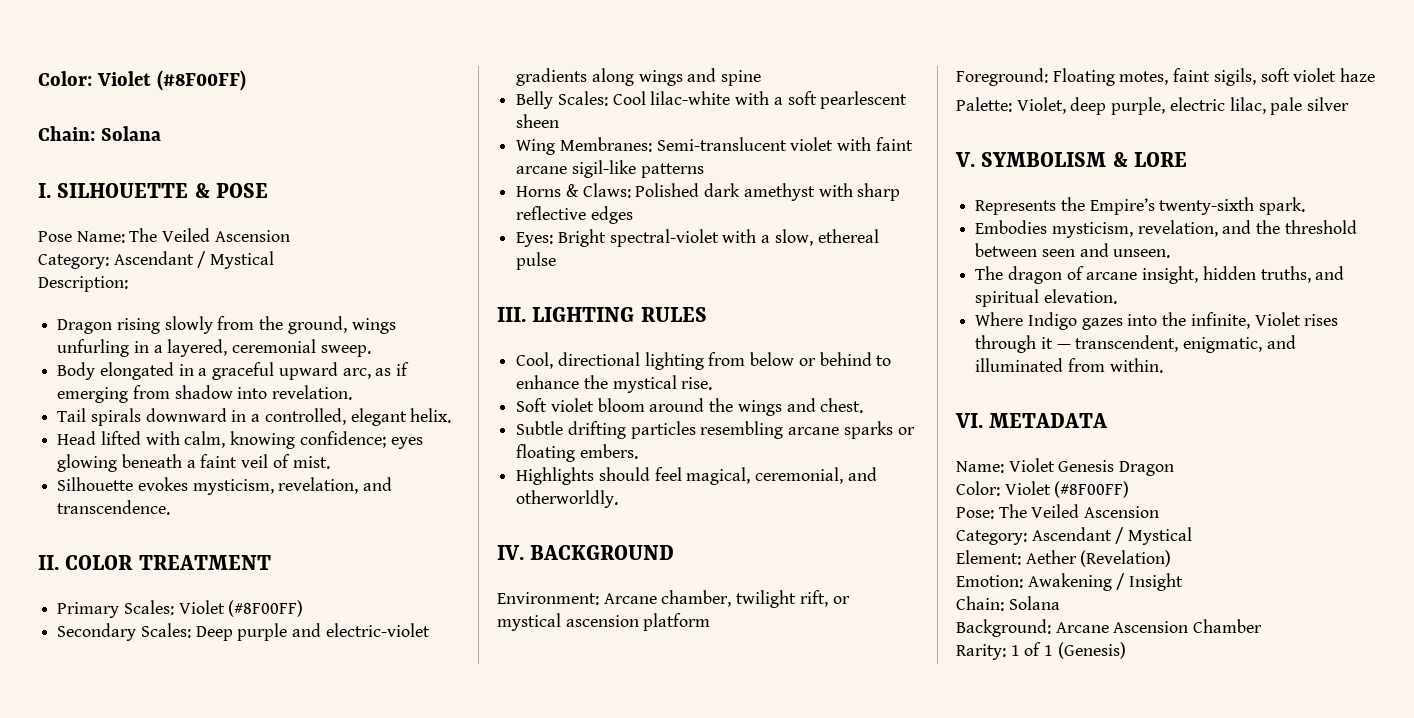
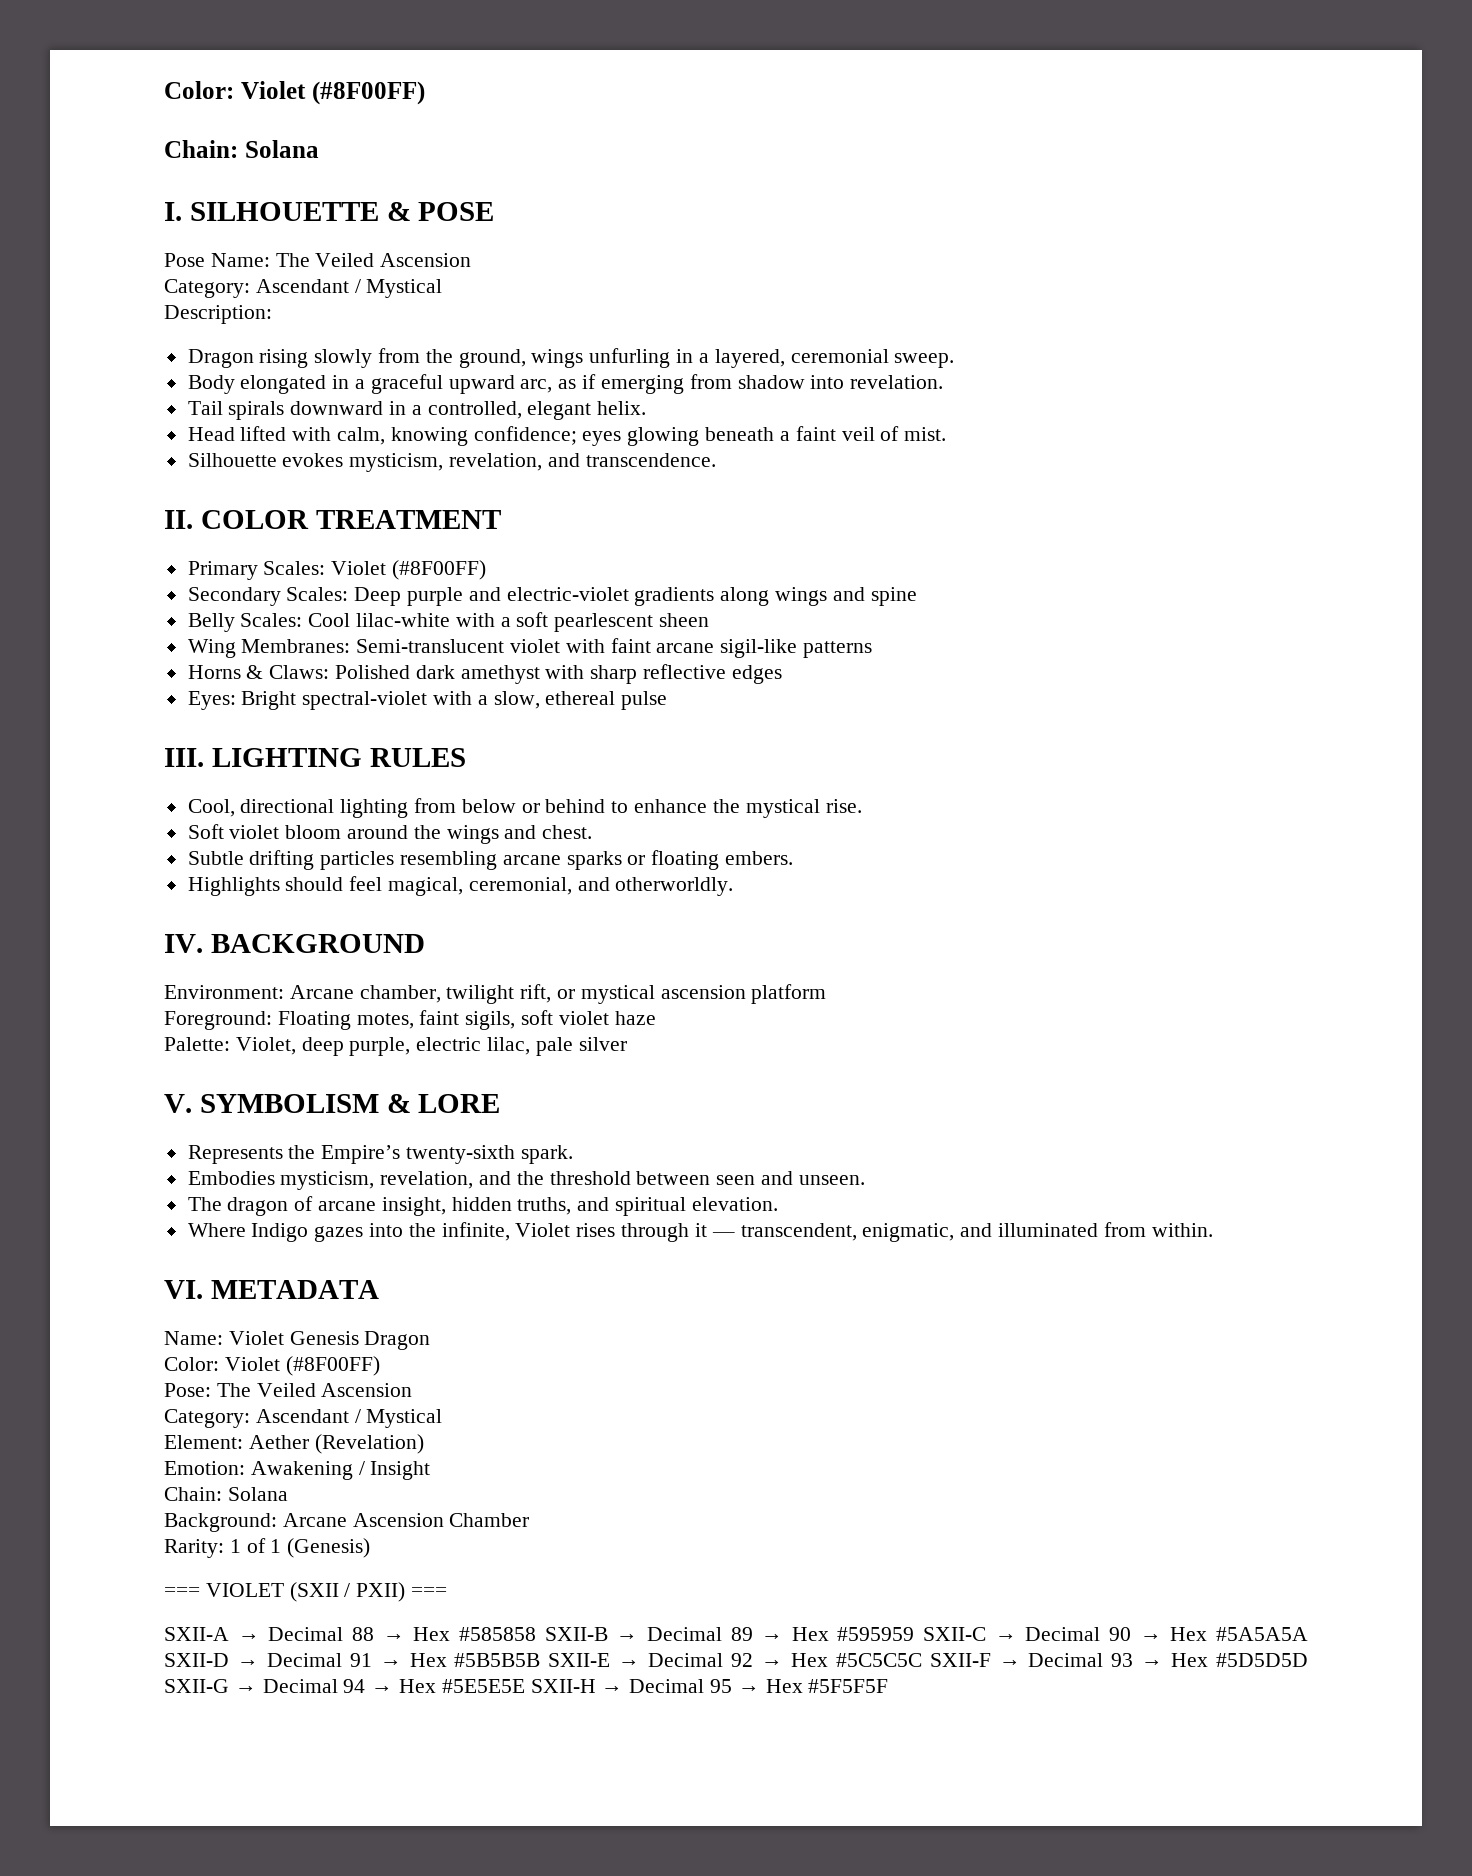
(1126, 650) none -> [164,1582,448,1602] [164,1627,1308,1641] [164,1653,1308,1667] [164,1679,889,1693] // === VIOLET (SXII / PXII) === // SXII‑A → Decimal 88 → Hex #585858 SXII‑B → Decimal 89 → Hex #595959 SXII‑C → Decimal 90 → Hex #5A5A5A SXII‑D → Decimal 91 → Hex #5B5B5B SXII‑E → Decimal 92 → Hex #5C5C5C SXII‑F → Decimal 93 → Hex #5D5D5D SXII‑G → Decimal 94 → Hex #5E5E5E SXII‑H → Decimal 95 → Hex #5F5F5F

